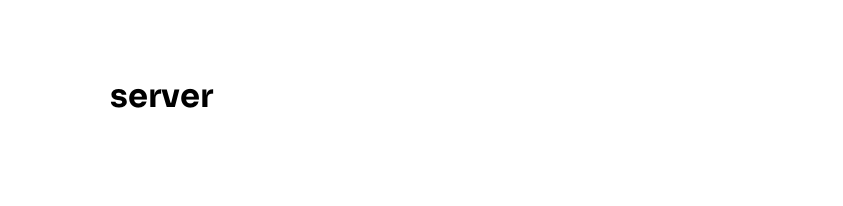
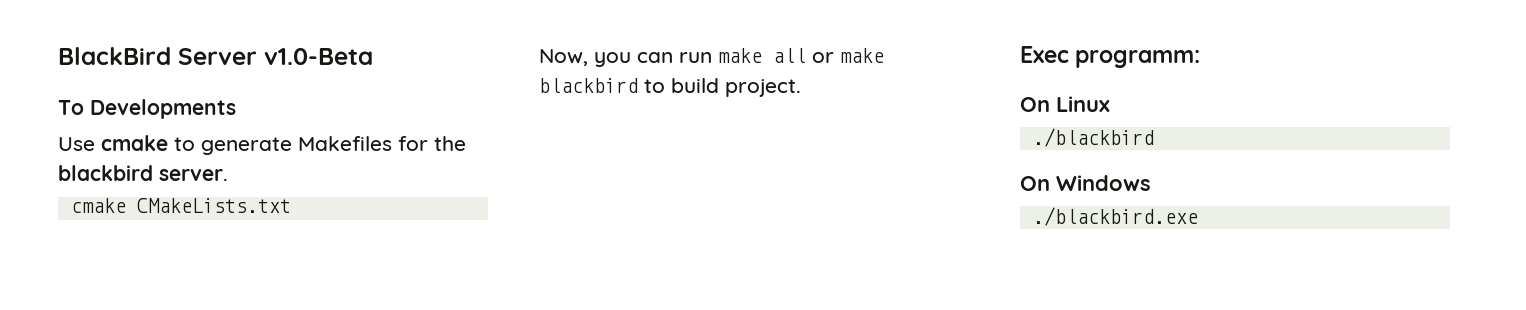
[110,88,214,108] server -> [58,47,373,65] [58,99,236,119] [58,135,466,155] [58,165,228,181] [70,198,291,213] [539,48,884,67] [539,78,801,97] [1020,46,1201,68] [1020,96,1110,112] [1032,128,1154,147] [1020,175,1151,191] [1032,207,1198,226] BlackBird Server v1.0-Beta // To Developments // Use cmake to generate Makefiles for the blackbird server. // cmake CMakeLists.txt // Now, you can run make all or make blackbird to build project. // Exec programm: // On Linux // ./blackbird // On Windows // ./blackbird.exe

